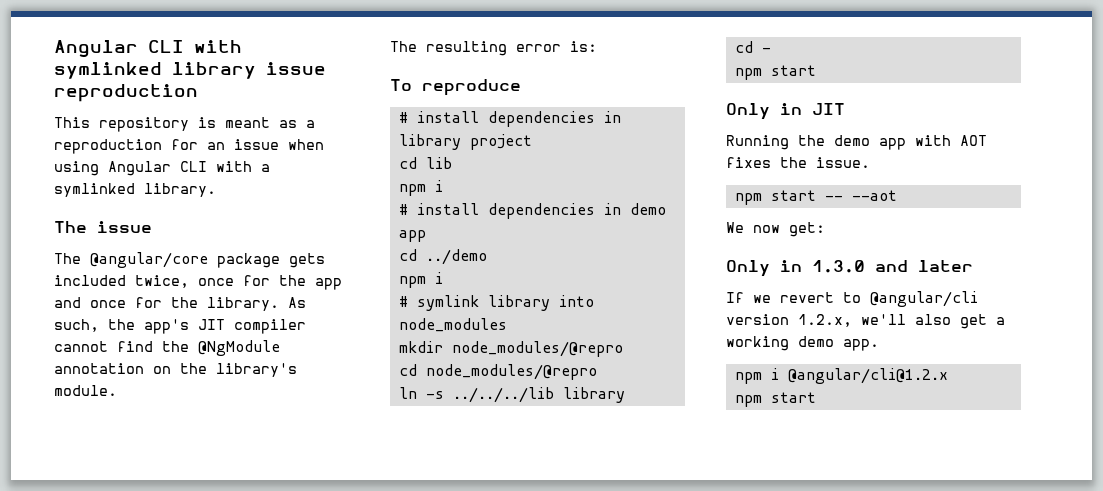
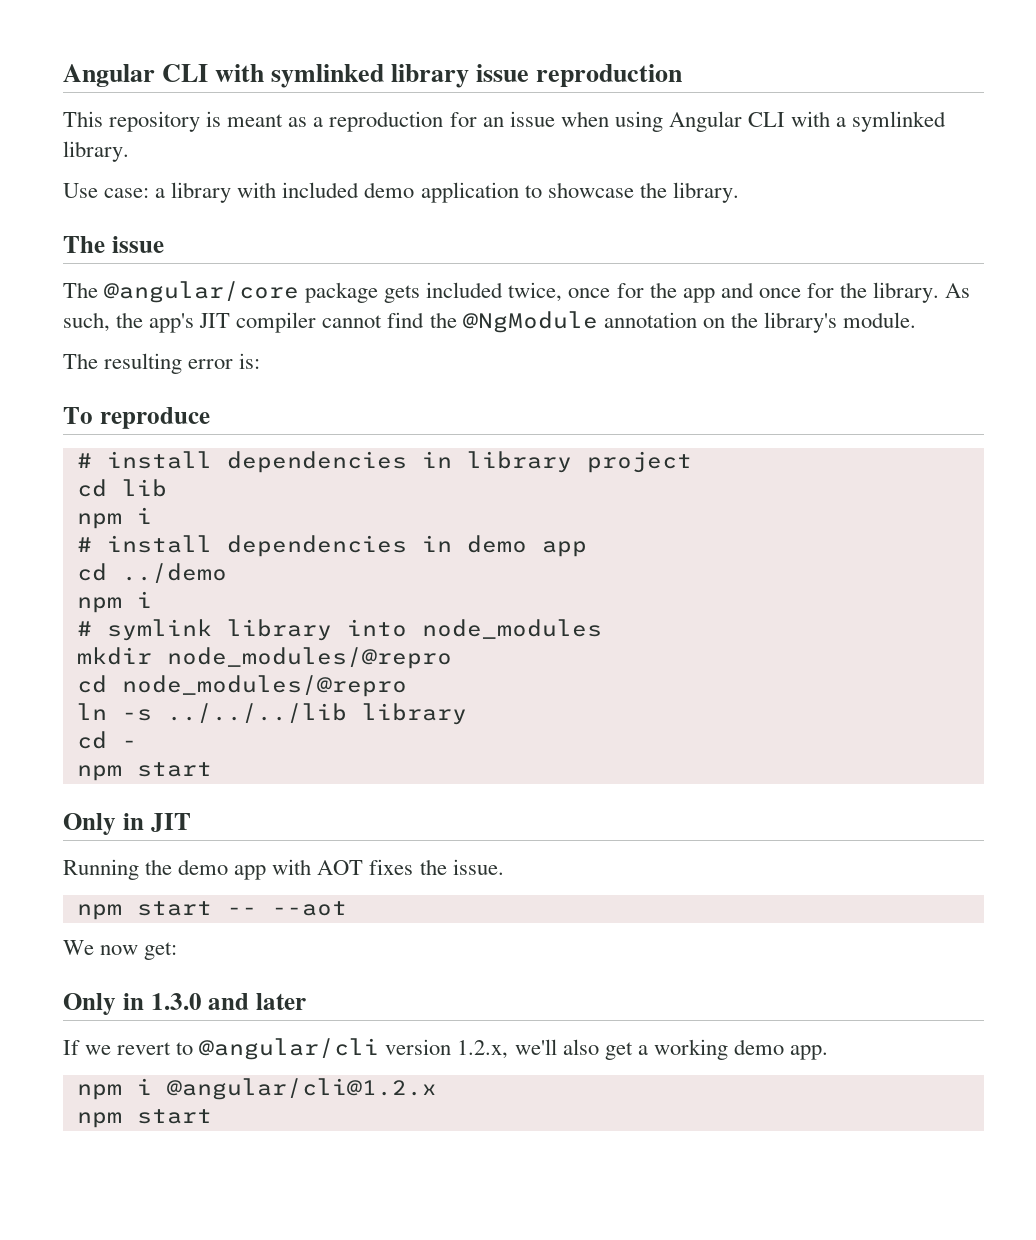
(216, 190) none -> [63,182,739,203] // Use case: a library with included demo application to showcase the library.

